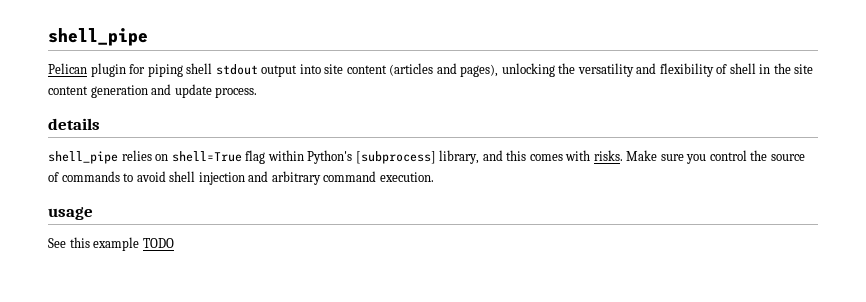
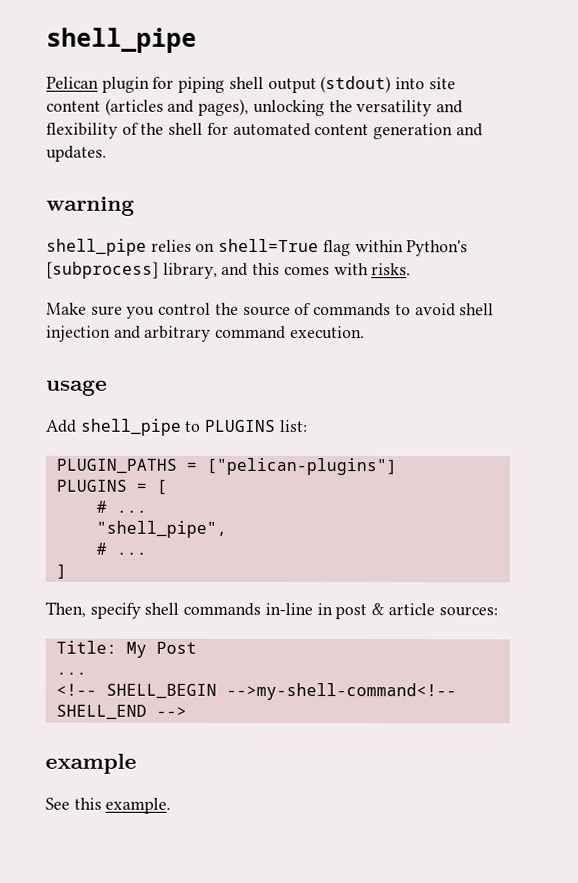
[215,64,298,77] stdout output -> [267,76,392,94] output (stdout)
[729,63,814,74] [48,84,258,98] [48,118,100,130] shell in the site content generation and update process. // details -> [140,122,483,140] [46,145,107,162] [46,196,135,216] the shell for automated content generation and updates. // warning
(623, 155) none -> (412, 269) //
(93, 213) none -> [46,418,308,436] [55,457,397,476] [55,479,167,495] [95,500,147,513] [95,520,227,538] [95,542,147,555] [55,563,67,579] [45,601,498,620] [55,640,197,658] [55,671,87,675] [55,682,457,701] [55,704,187,720] [45,753,137,774] // Add shell_pipe to PLUGINS list: // PLUGIN_PATHS = ["pelican-plugins"] // PLUGINS = [ // # ... // "shell_pipe", // # ... // ] // Then, specify shell commands in-line in post & article sources: // Title: My Post // ... // <!-- SHELL_BEGIN -->my-shell-command<!-- SHELL_END --> // example
[93,237,174,251] example TODO -> [105,797,172,814] example.

